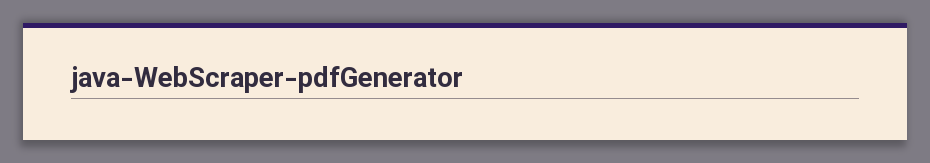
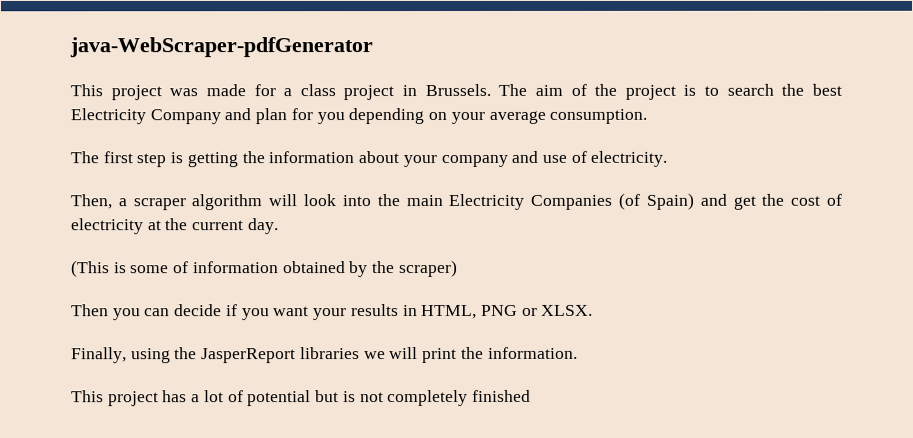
(463, 79) none -> [70,83,843,101] [70,108,648,125] [70,150,668,168] [70,192,843,211] [70,218,279,235] [71,259,458,278] [71,304,594,321] [71,346,578,364] [71,389,531,407] // This project was made for a class project in Brussels. The aim of the project is to search the best Electricity Company and plan for you depending on your average consumption. // The first step is getting the information about your company and use of electricity. // Then, a scraper algorithm will look into the main Electricity Companies (of Spain) and get the cost of electricity at the current day. // (This is some of information obtained by the scraper) // Then you can decide if you want your results in HTML, PNG or XLSX. // Finally, using the JasperReport libraries we will print the information. // This project has a lot of potential but is not completely finished

